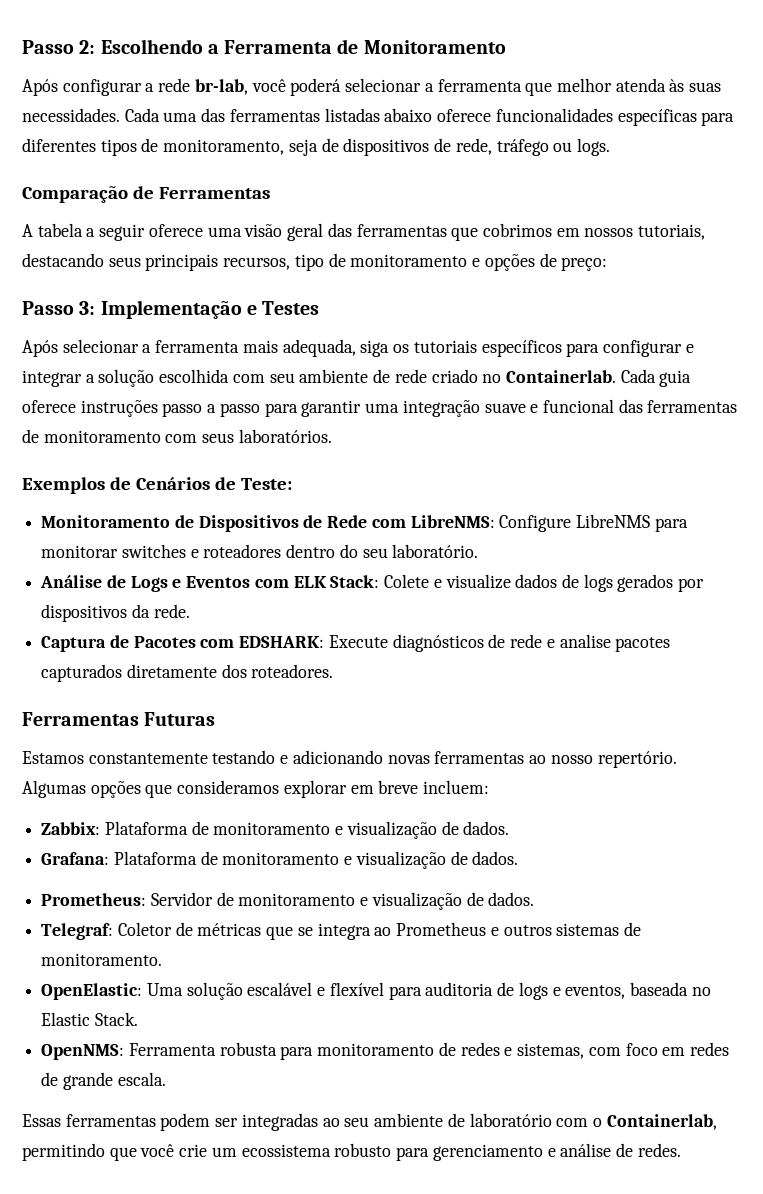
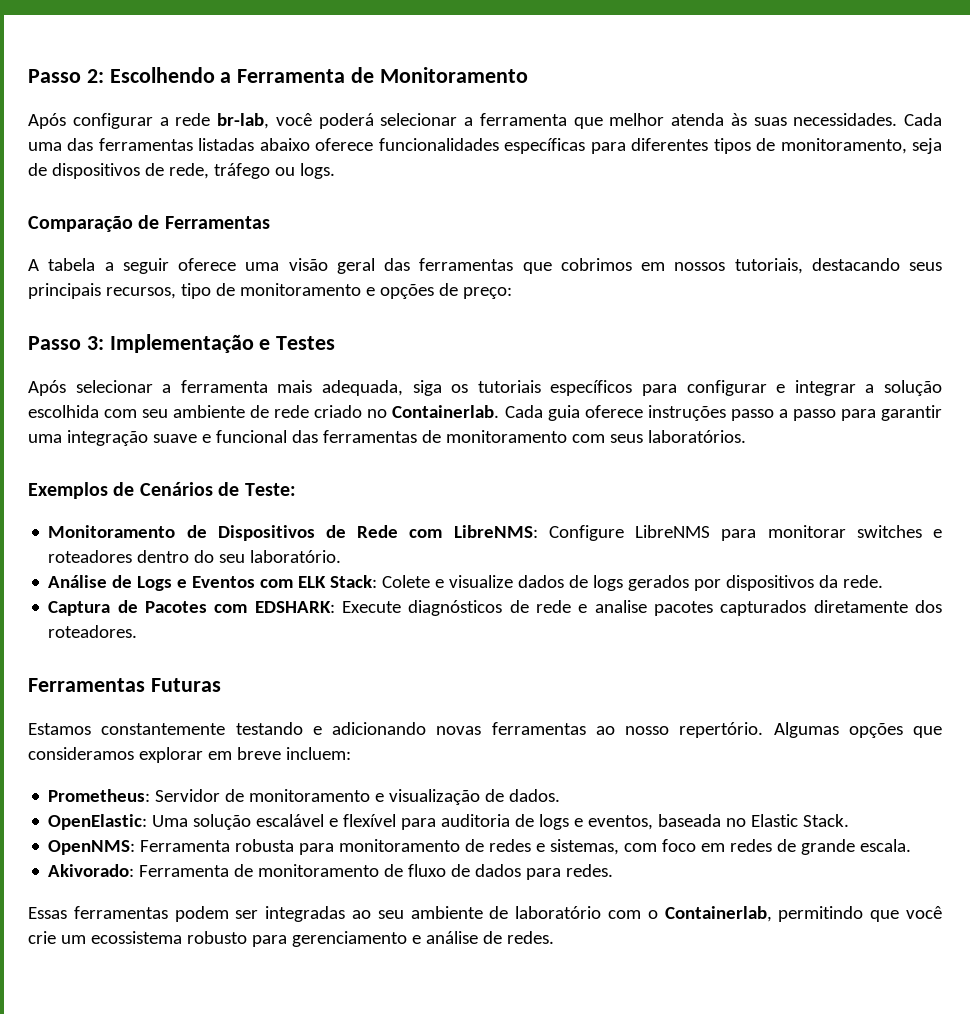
[41,821,510,839] [41,851,519,869] // Zabbix: Plataforma de monitoramento e visualização de dados. // Grafana: Plataforma de monitoramento e visualização de dados. -> (351, 753) none
[41,922,641,940] [41,953,163,966] // Telegraf: Coletor de métricas que se integra ao Prometheus e outros sistemas de monitoramento. -> (561, 795) none
(166, 1079) none -> [48,864,614,880] // Akivorado: Ferramenta de monitoramento de fluxo de dados para redes.

